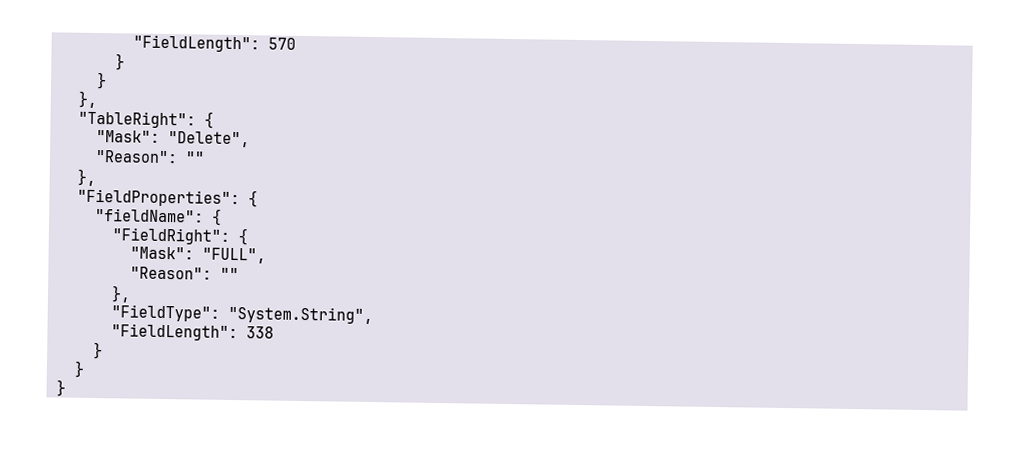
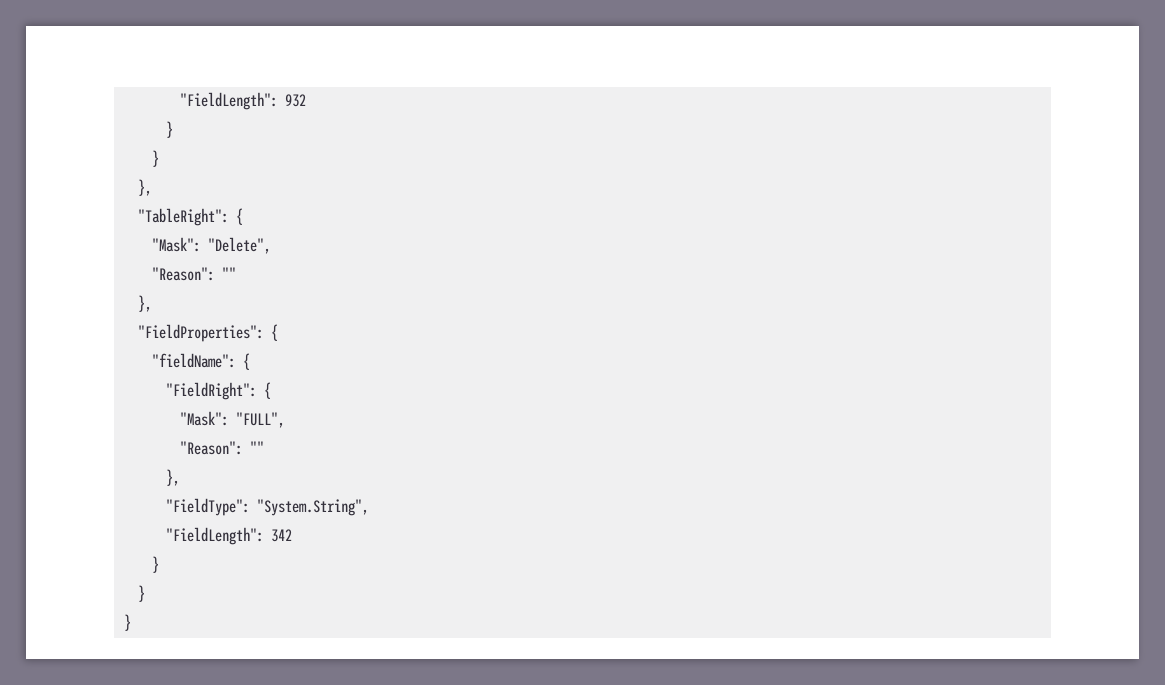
[132,34,296,53] "FieldLength": 570 -> [180,92,307,110] "FieldLength": 932
[245,326,274,339] 338 -> [271,529,293,542] 342

